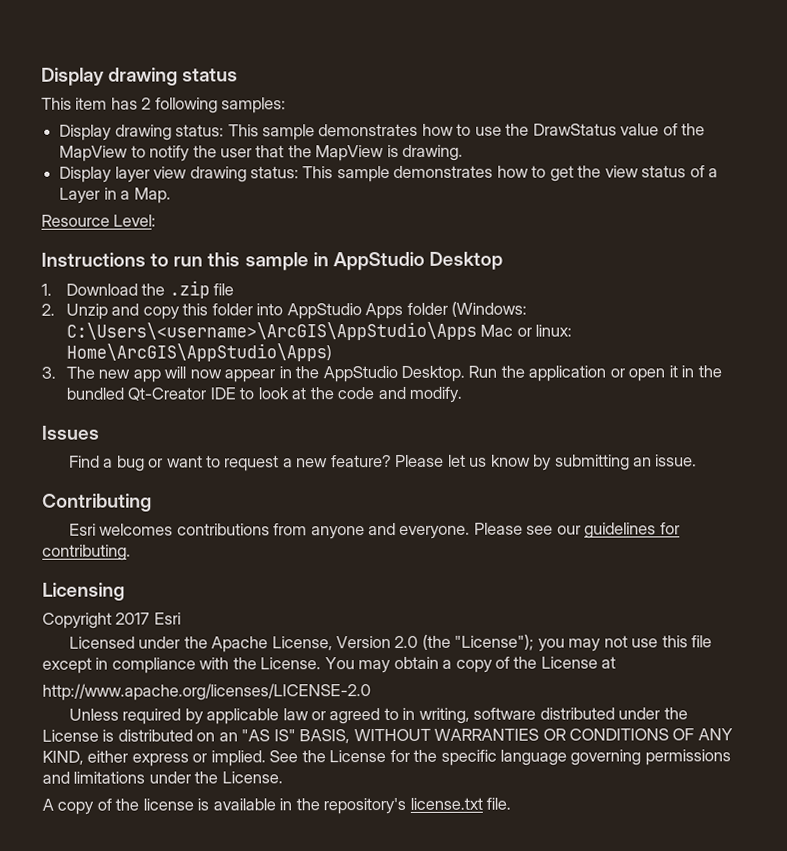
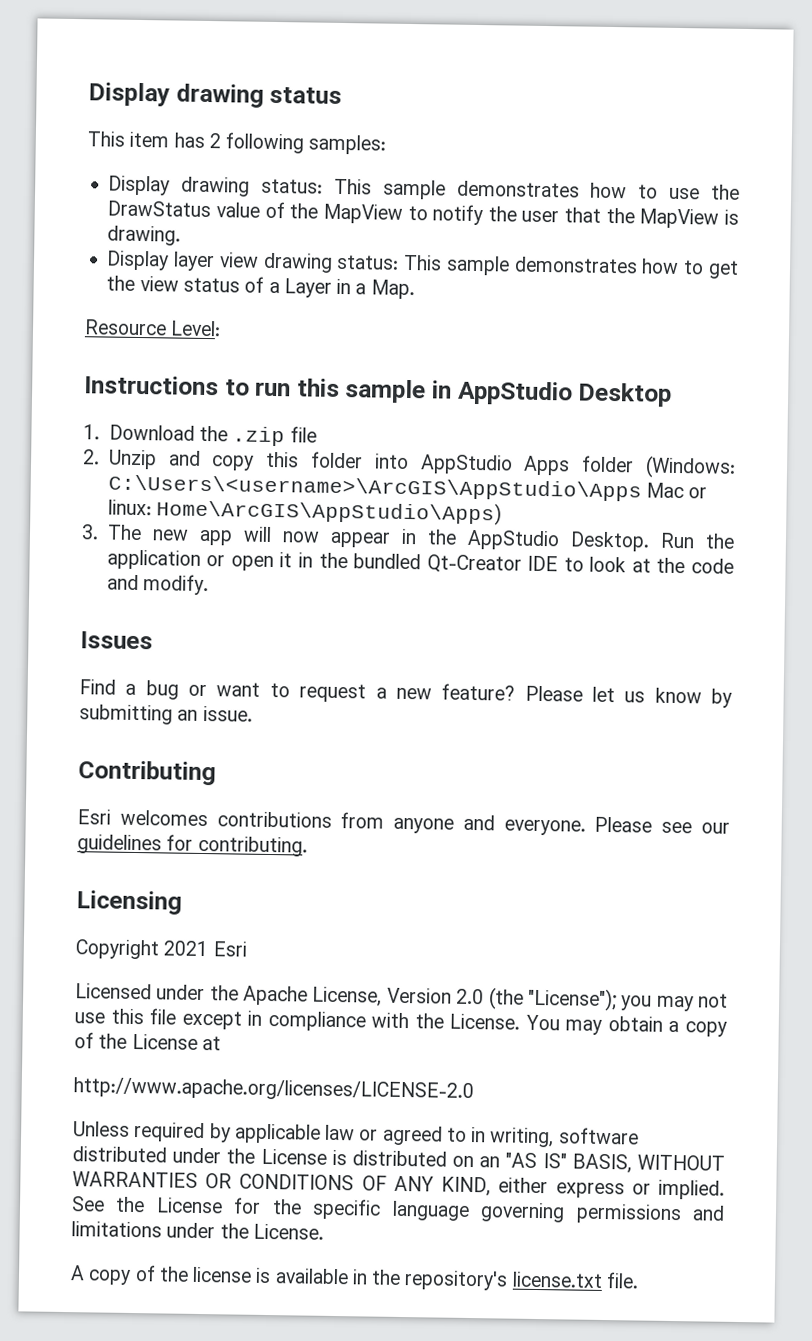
[115,612,151,625] 2017 -> [163,940,209,957] 2021

